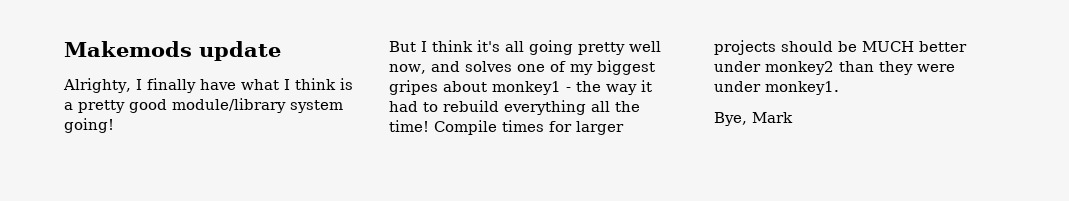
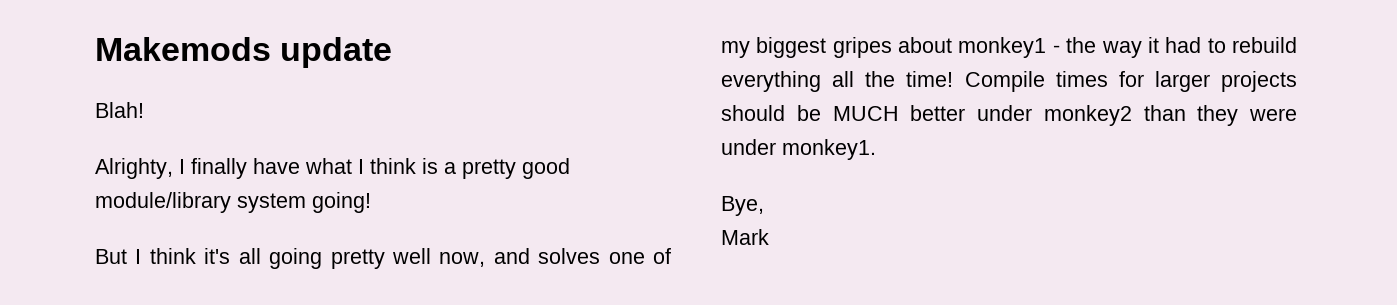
(281, 51) none -> [95,102,144,118] // Blah!
(747, 119) none -> (764, 206) //

